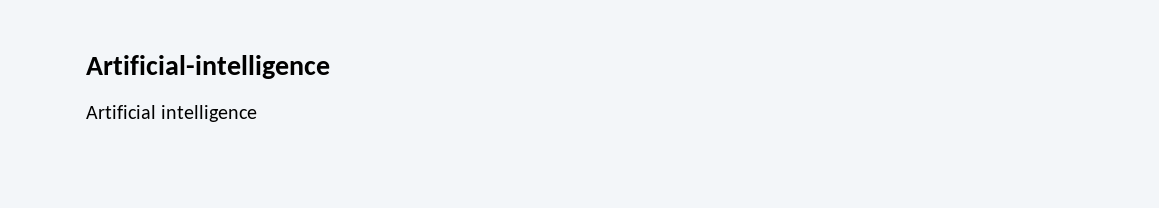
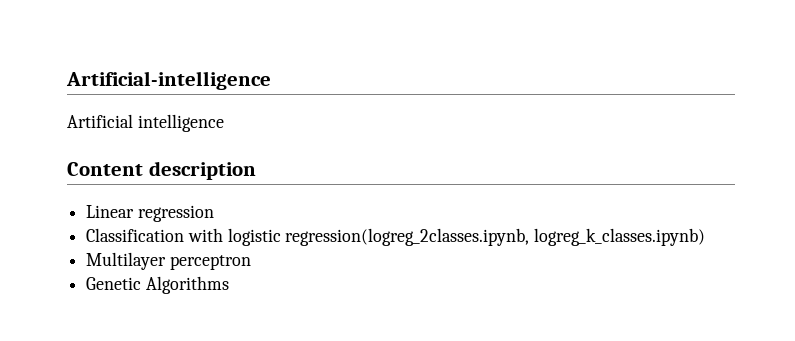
(258, 113) none -> [67,161,256,180] [86,205,214,222] [86,228,706,246] [86,252,251,270] [86,276,229,294] // Content description // Linear regression // Classification with logistic regression(logreg_2classes.ipynb, logreg_k_classes.ipynb) // Multilayer perceptron // Genetic Algorithms

